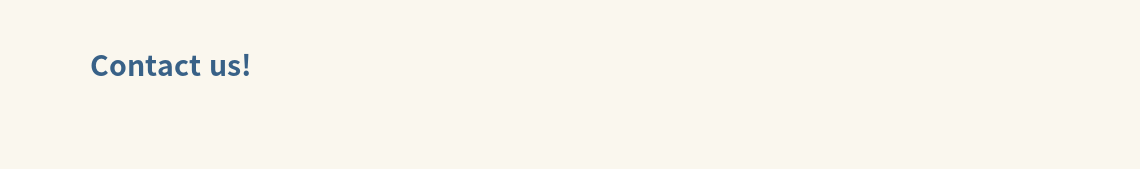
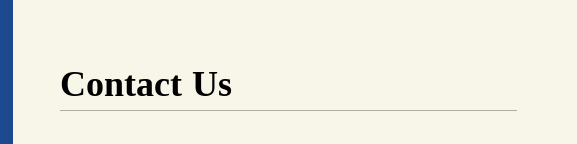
[208,53,252,76] us! -> [191,72,232,96] Us

